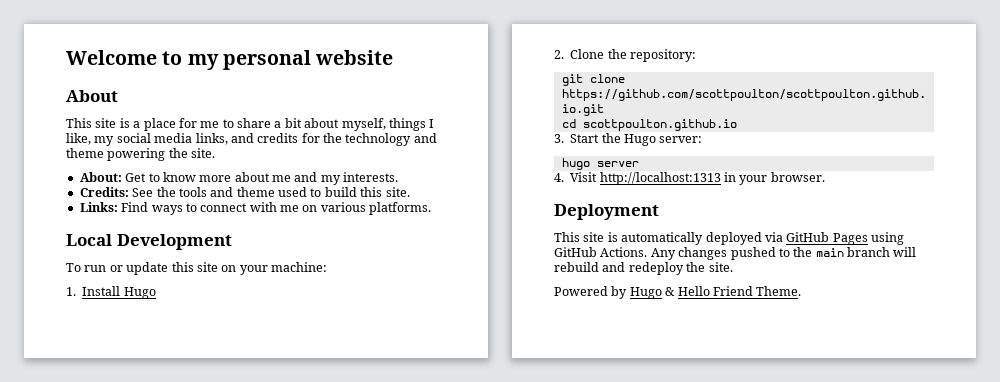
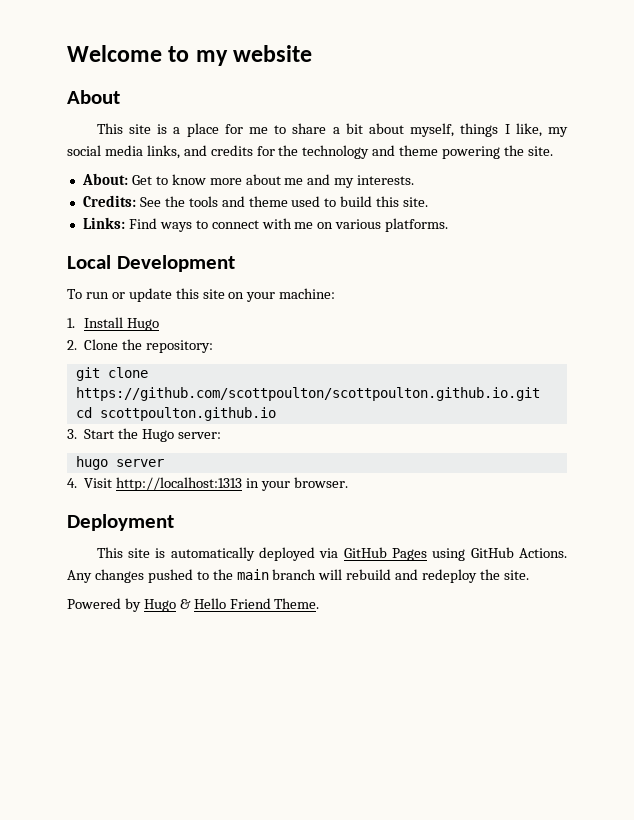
[222,50,311,70] personal -> (228, 58) none

